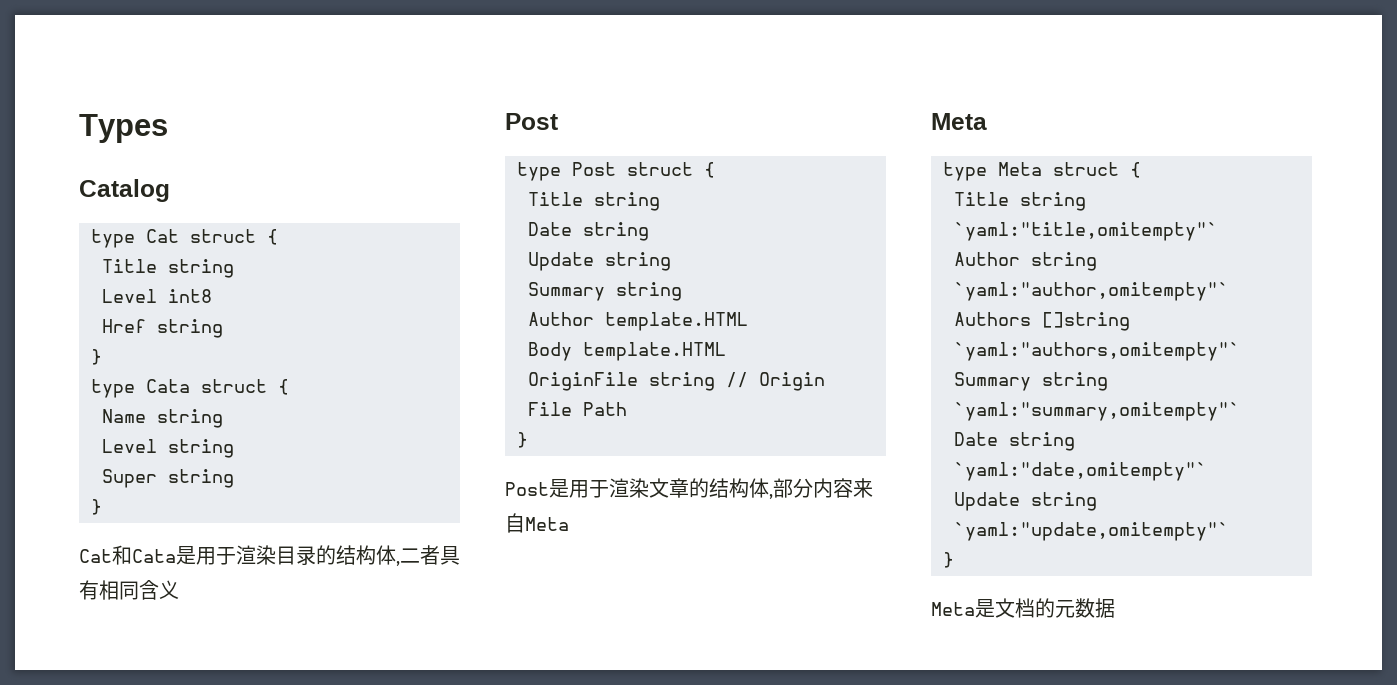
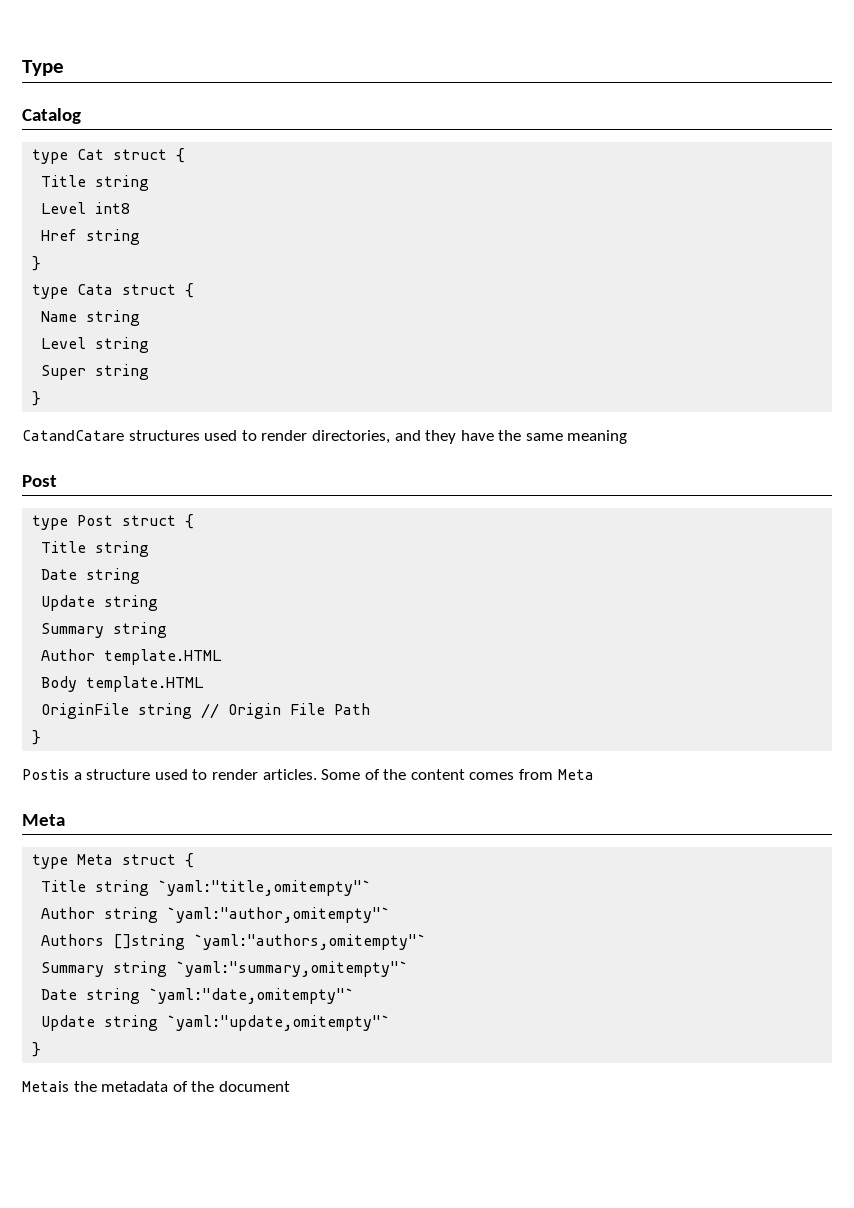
[79,114,168,143] Types -> [22,60,64,76] Type
[79,545,460,567] [79,580,179,600] Cat和Cata是用于渲染目录的结构体,二者具有相同含义 -> [22,430,628,444] CatandCatare structures used to render directories, and they have the same meaning
[505,478,873,500] [505,513,525,533] Post是用于渲染文章的结构体,部分内容来自 -> [22,769,554,780] Postis a structure used to render articles. Some of the content comes from
[931,598,1115,618] Meta是文档的元数据 -> [22,1081,290,1092] Metais the metadata of the document

